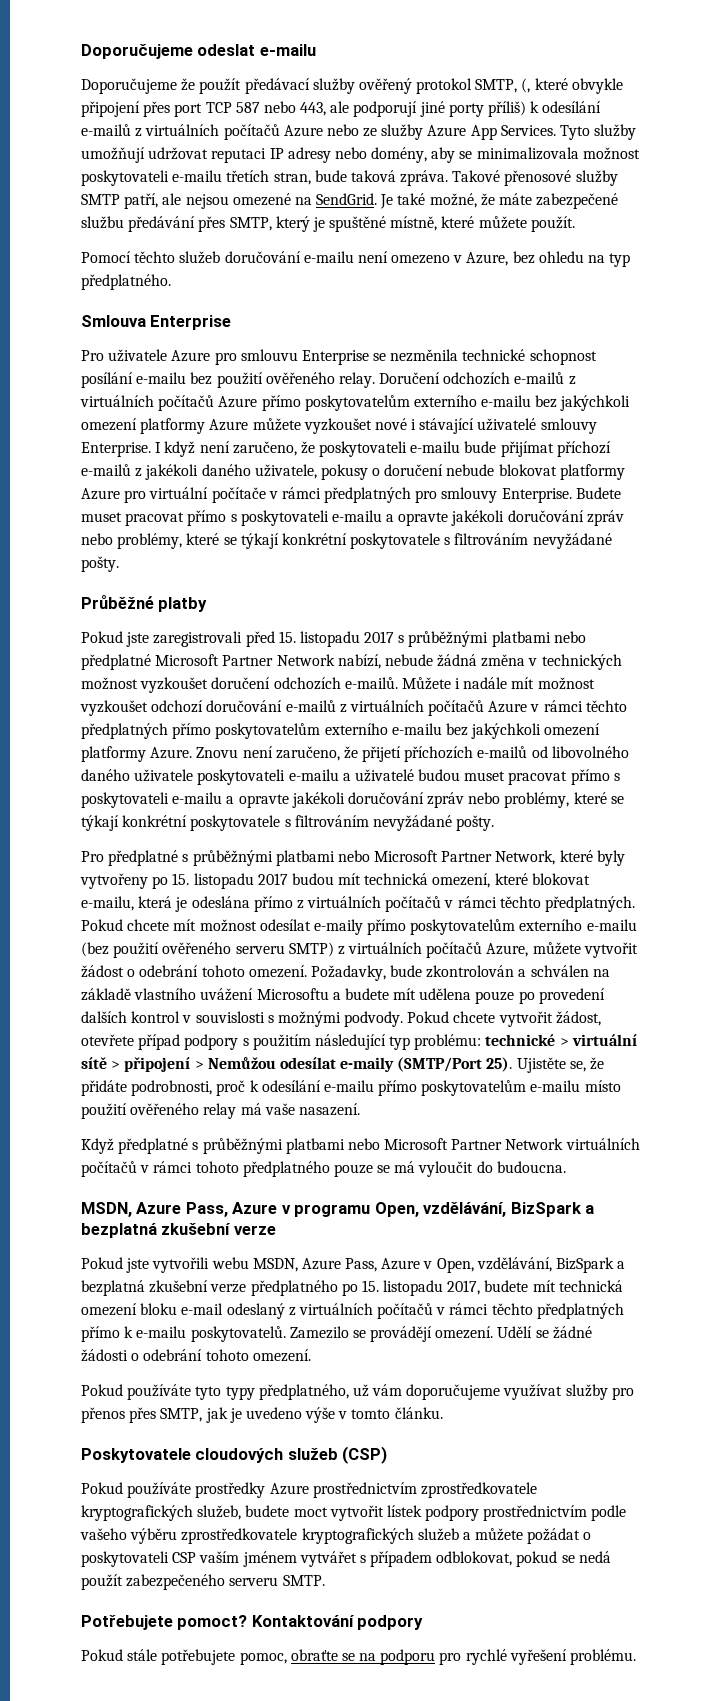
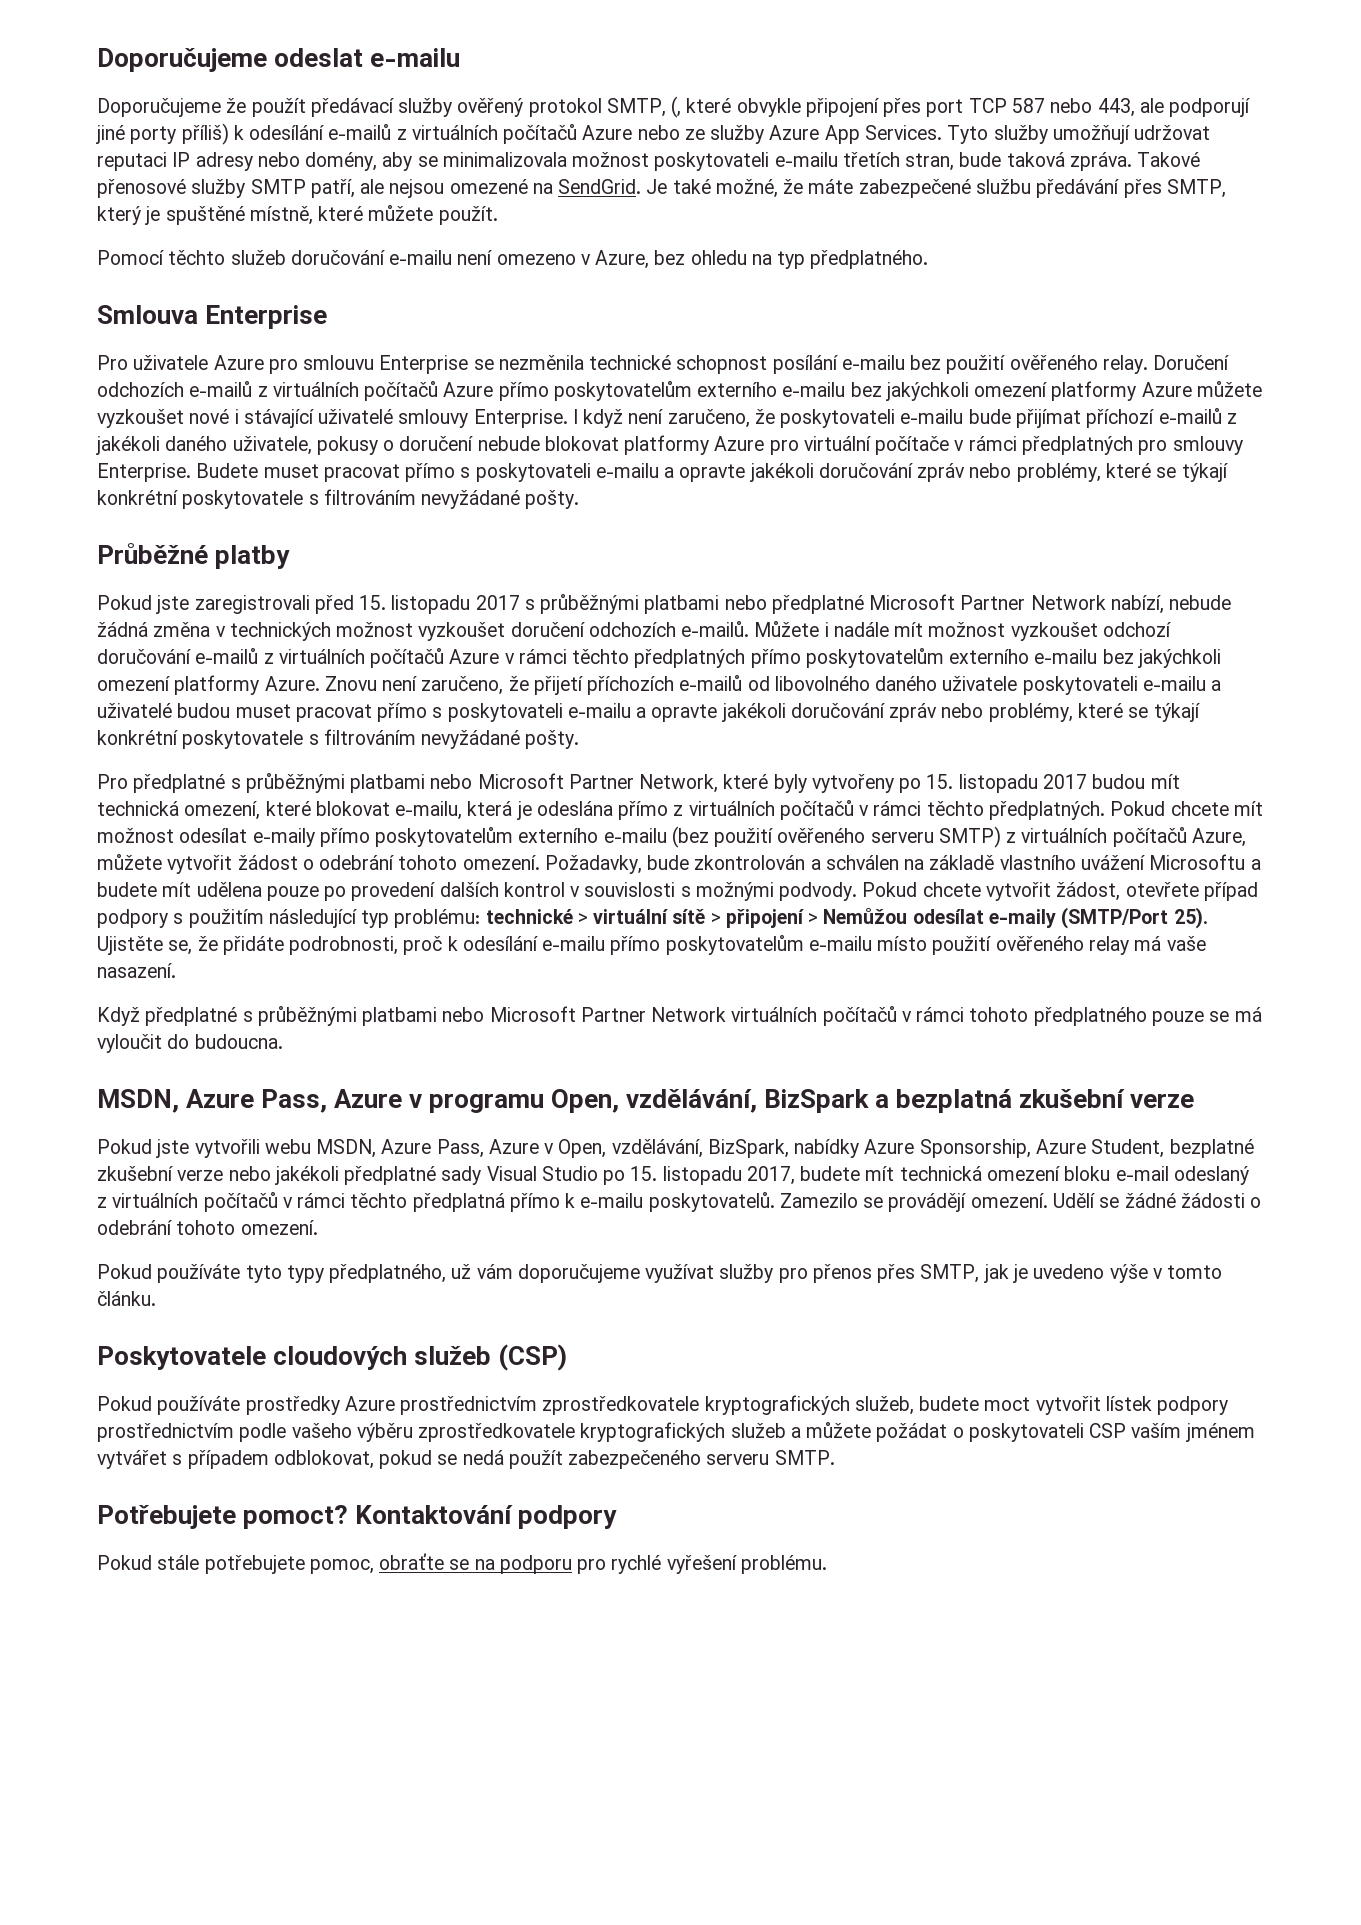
[556,1257,626,1273] [81,1280,338,1296] BizSpark a bezplatná zkušební verze předplatného -> [707,1139,1254,1158] [97,1166,598,1185] BizSpark, nabídky Azure Sponsorship, Azure Student, bezplatné zkušební verze nebo jakékoli předplatné sady Visual Studio
[536,1303,624,1319] předplatných -> [412,1193,505,1212] předplatná

